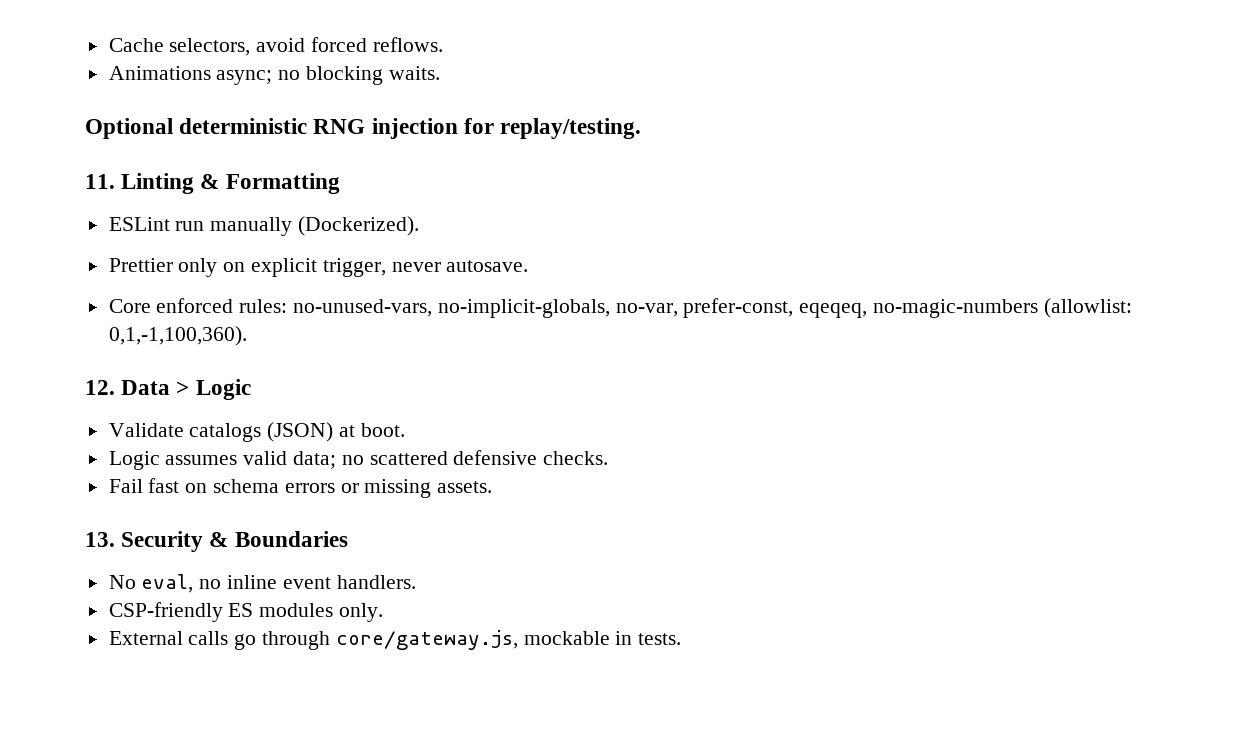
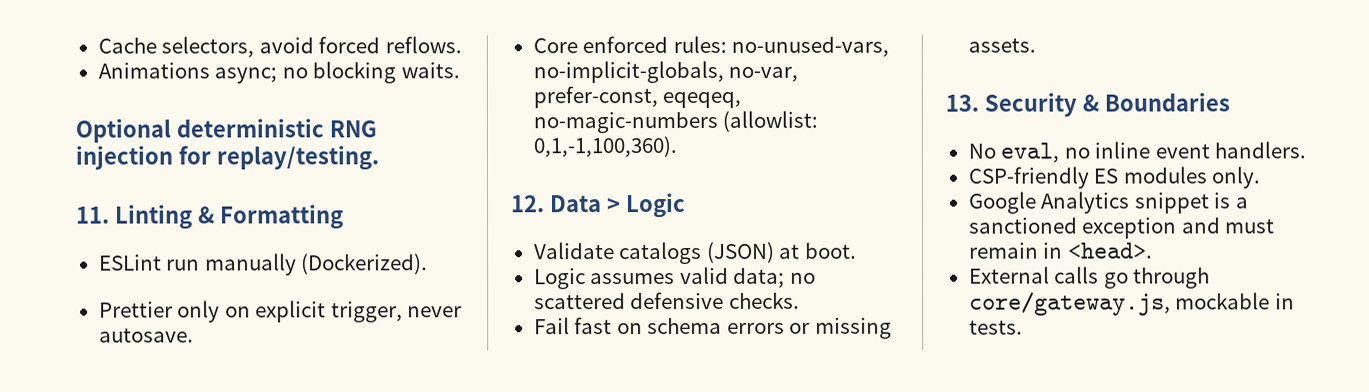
(384, 612) none -> [967,191,1249,214] [968,217,1276,239] [968,242,1153,259] // Google Analytics snippet is a sanctioned exception and must remain in <head>.

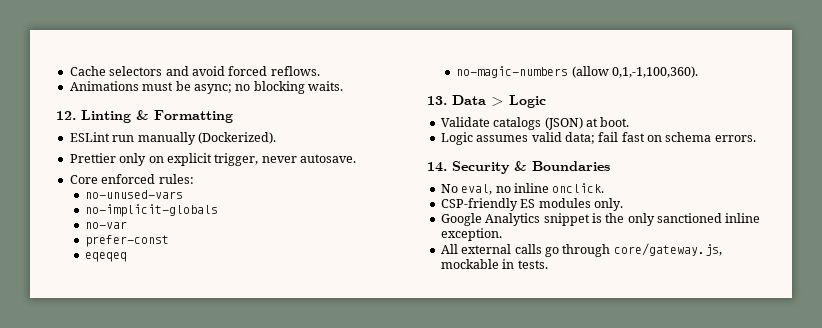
[161,36,255,58] selectors, -> [109,66,189,76] selectors and
(210, 70) none -> [142,81,191,91] must be
[75,118,377,143] [75,145,379,171] [76,206,110,224] Optional deterministic RNG injection for replay/testing. // 11. -> [56,111,76,120] 12.
[731,36,890,57] [532,60,799,84] [532,86,742,109] [532,110,819,134] no-unused-vars, no-implicit-globals, no-var, prefer-const, eqeqeq, no-magic-numbers (allowlist: -> [85,190,184,199] [85,204,219,217] [85,221,128,229] [85,235,170,247] [85,252,128,262] [456,66,609,78] // no-unused-vars // no-implicit-globals // no-var // prefer-const // eqeqeq // no-magic-numbers (allow
[510,195,545,213] 12. -> [427,96,447,105] 13.
[789,272,816,284] [533,291,800,310] [533,317,892,339] [967,37,1036,53] [945,94,979,112] no scattered defensive checks. // Fail fast on schema errors or missing assets. // 13. -> [598,132,756,142] [427,162,447,172] fail fast on schema errors. // 14.
[1154,141,1307,159] event handlers. -> [552,183,605,193] onclick.
[1235,197,1249,209] [968,217,1276,239] [968,242,1153,259] [968,266,1050,284] a sanctioned exception and must remain in <head>. // External -> [605,213,761,226] [440,228,502,241] [440,244,512,254] the only sanctioned inline exception. // All external

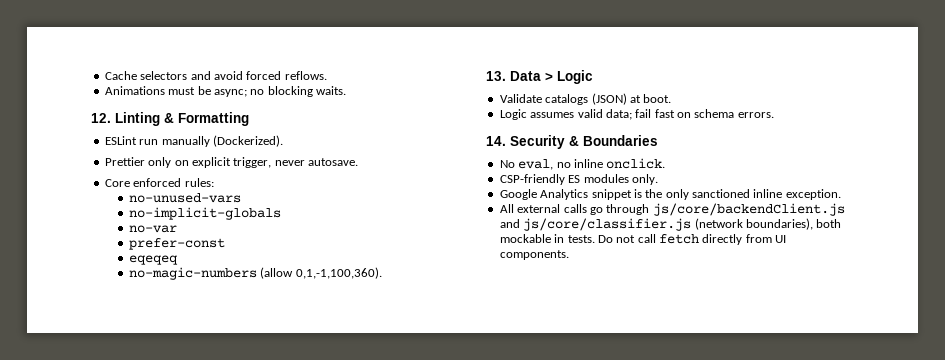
[613,243,722,256] [440,259,548,269] core/gateway.js, mockable in tests. -> [652,203,845,216] [499,218,842,231] [499,234,787,245] [499,250,569,260] js/core/backendClient.js and js/core/classifier.js (network boundaries), both mockable in tests. Do not call fetch directly from UI components.

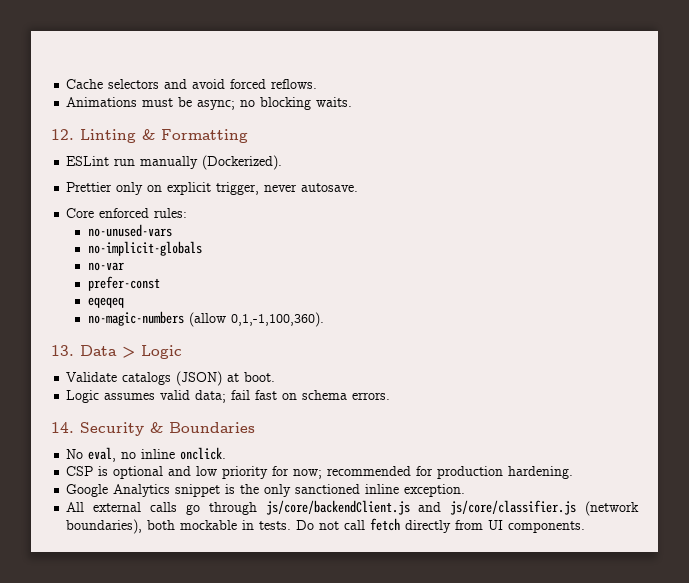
[499,174,658,185] CSP-friendly ES modules only. -> [66,466,574,479] CSP is optional and low priority for now; recommended for production hardening.

